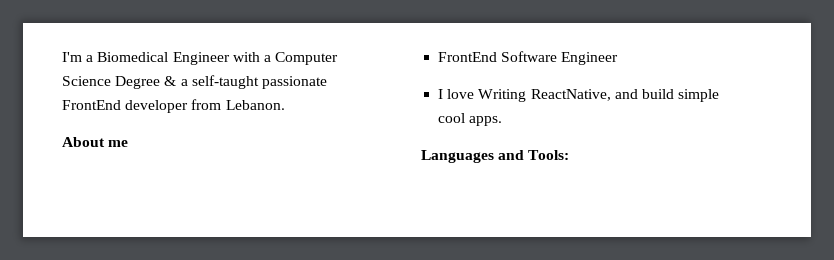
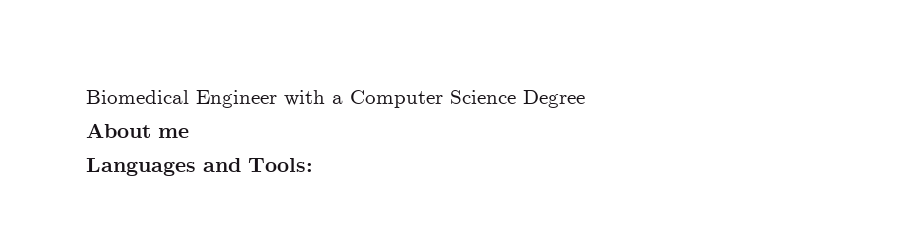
[62,52,94,62] I'm a -> (86, 97) none
[164,75,327,89] [62,99,285,113] [62,137,129,147] [438,51,619,65] [438,89,720,102] [438,113,503,126] & a self-taught passionate FrontEnd developer from Lebanon. // About me // FrontEnd Software Engineer // I love Writing ReactNative, and build simple cool apps. -> [86,123,189,138] // About me

